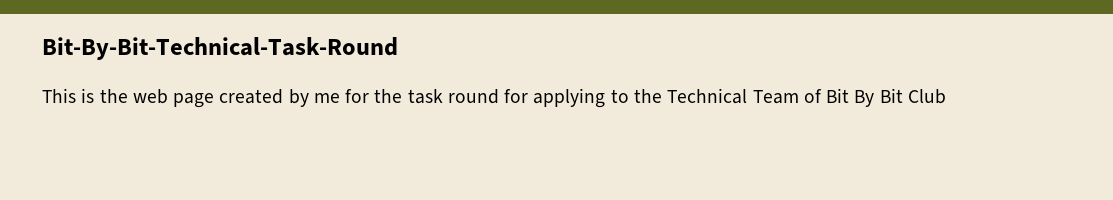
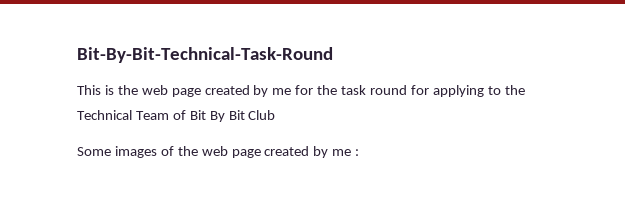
(946, 96) none -> [77,146,360,158] // Some images of the web page created by me :

